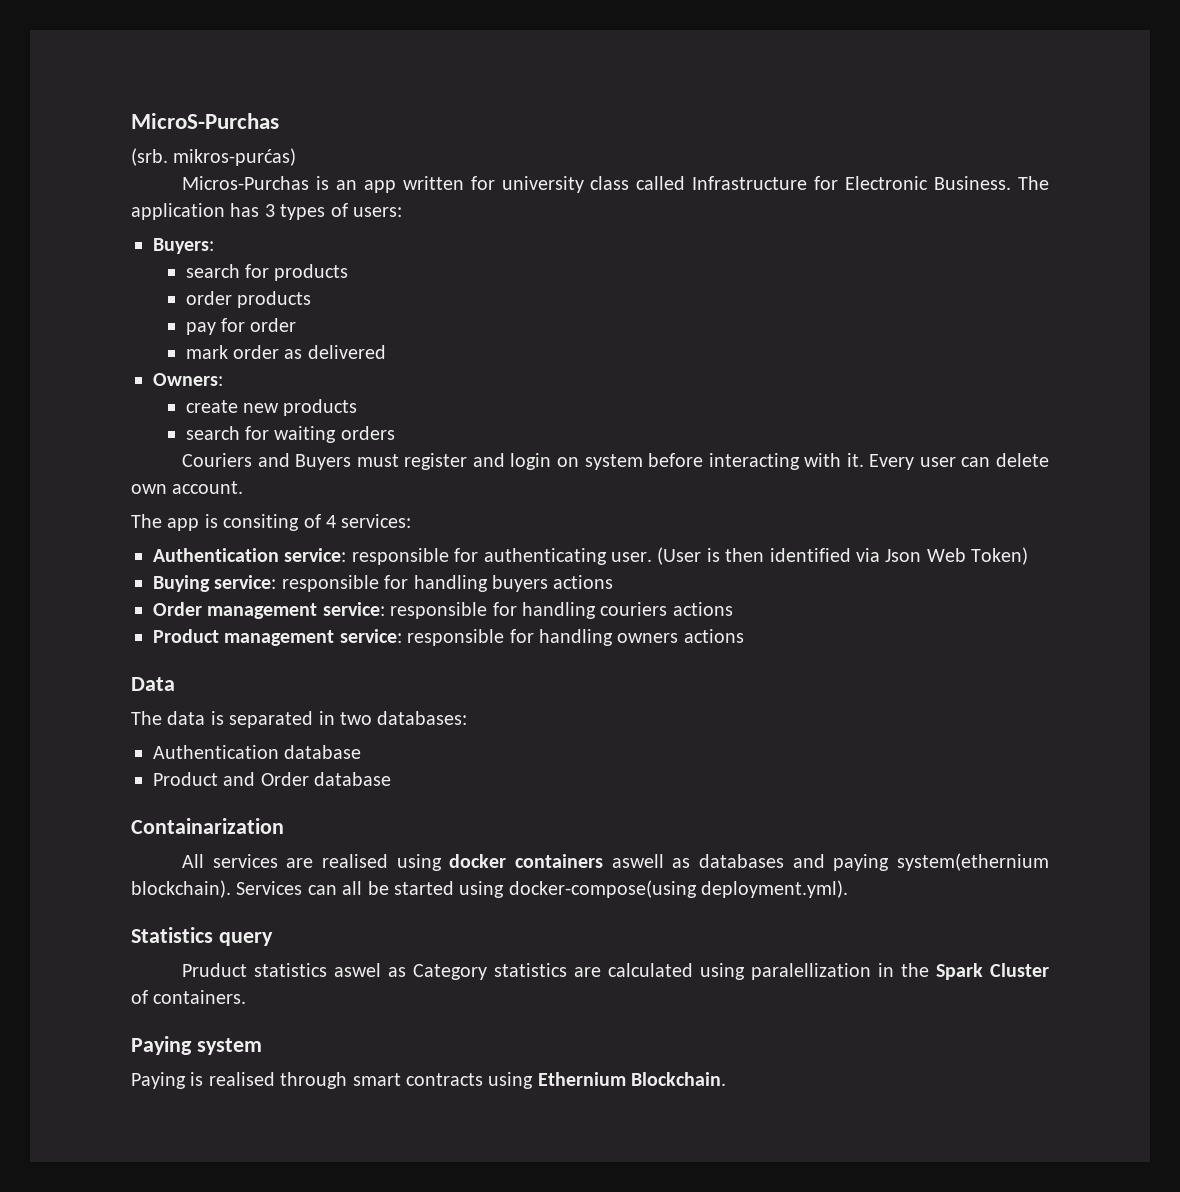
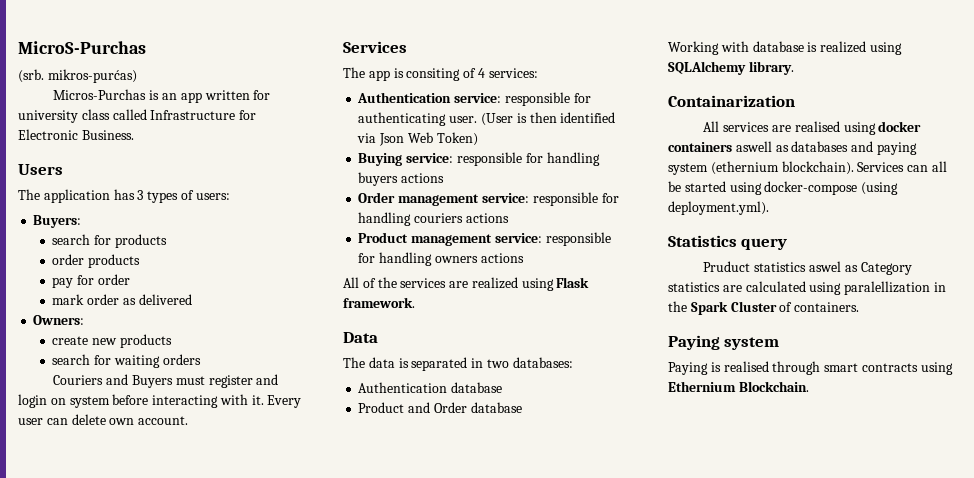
(1012, 183) none -> [18,164,63,175] // Users //
(244, 487) none -> [343,41,407,53] // Services
(744, 636) none -> [343,277,590,291] [343,297,415,308] // All of the services are realized using Flask framework.
(392, 779) none -> [668,41,902,55] [668,61,794,75] // Working with database is realized using SQLAlchemy library.
[897,853,1049,871] system(ethernium -> [668,161,779,175] system (ethernium
[508,880,697,898] docker-compose(using -> [764,181,899,195] docker-compose (using

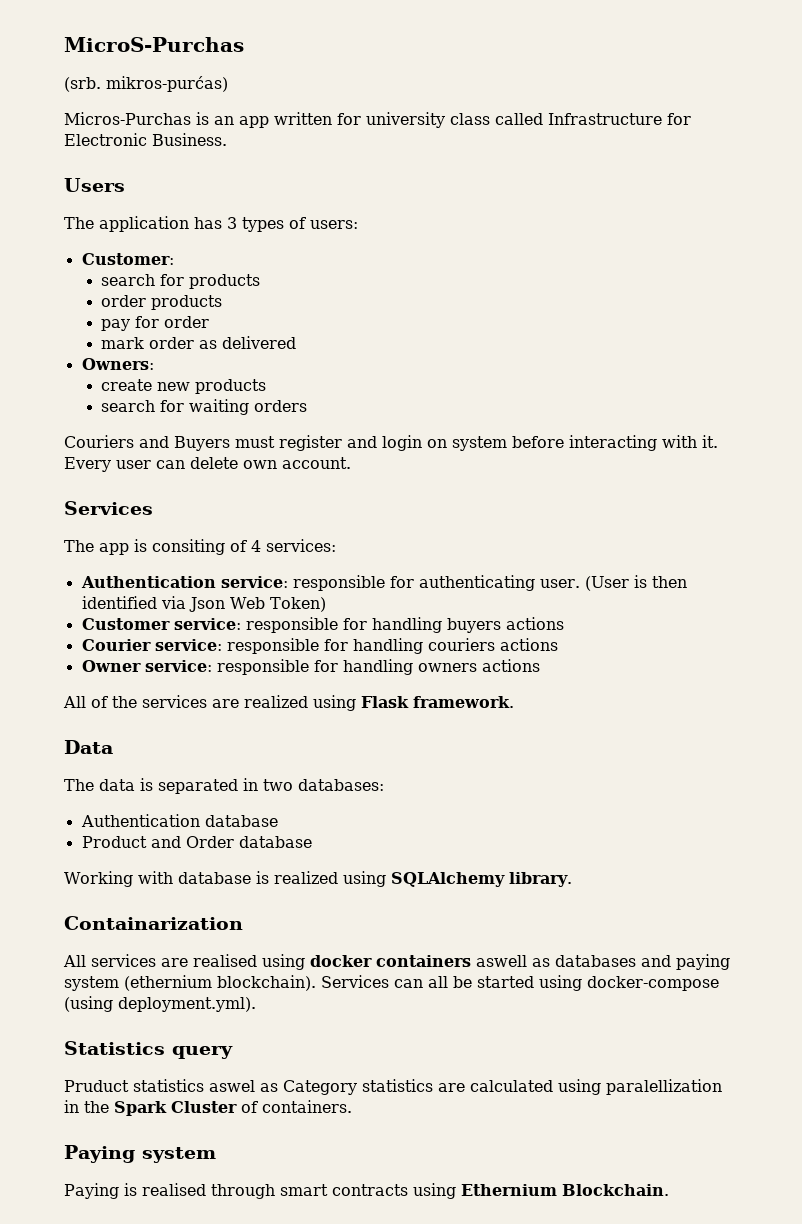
[33,215,82,228] Buyers: -> [81,253,174,265] Customer:
[358,153,403,166] Buying -> [81,618,170,630] Customer
[358,192,480,206] Order management -> [81,639,151,651] Courier
[358,232,493,246] Product management -> [81,660,141,672] Owner

